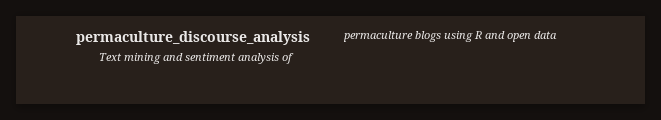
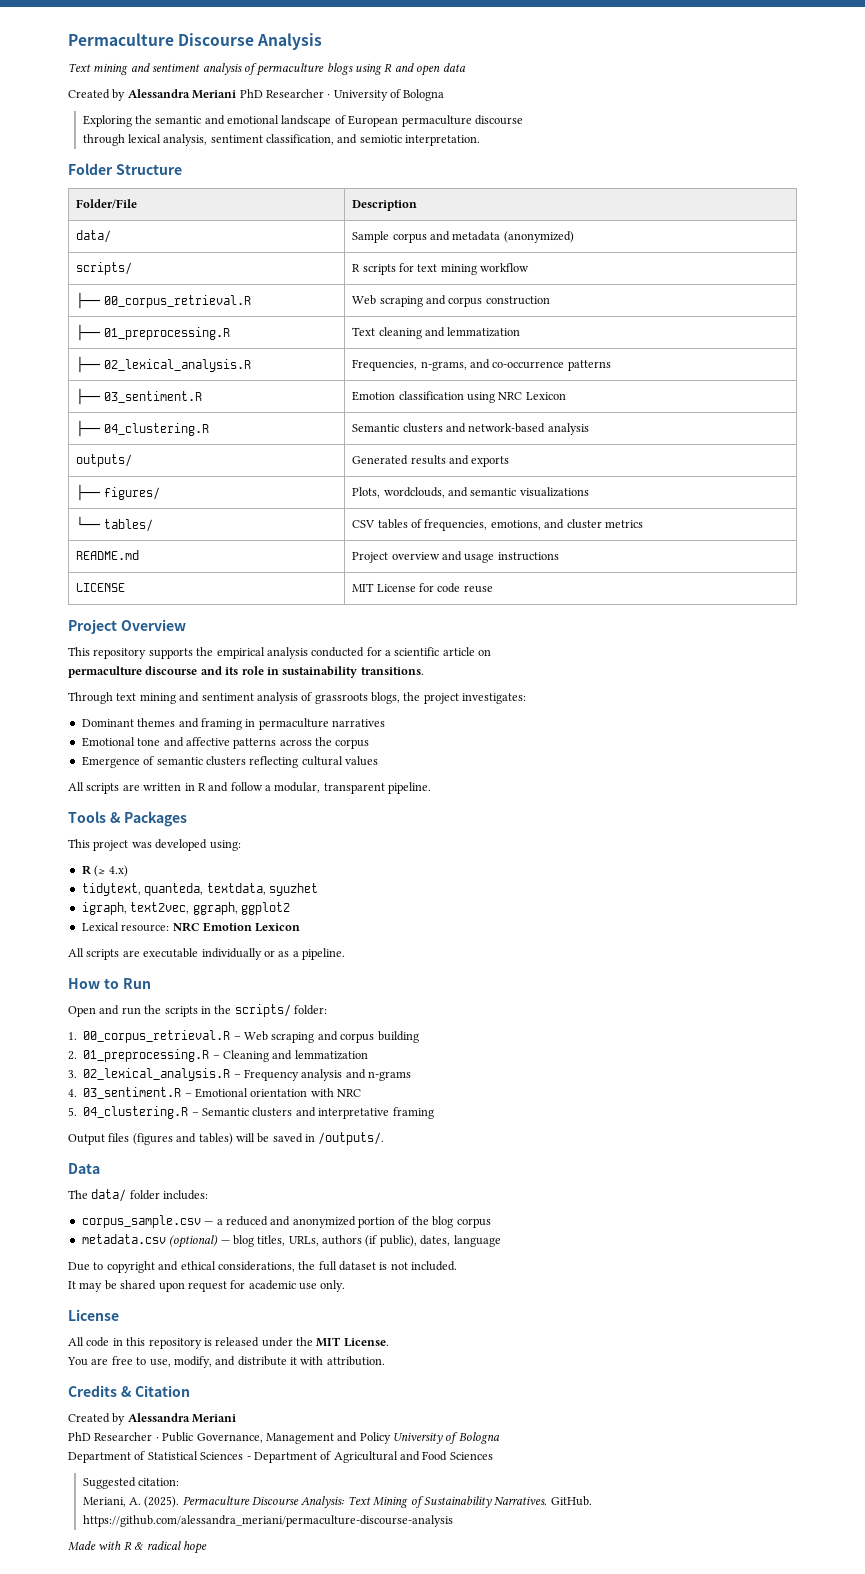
[76,31,310,45] permaculture_discourse_analysis -> [68,33,323,50] Permaculture Discourse Analysis
(557, 35) none -> [68,89,445,101] [82,115,523,127] [82,134,481,146] [68,163,182,175] [76,199,138,209] [352,200,418,211] [76,230,112,243] [352,231,574,243] [76,262,133,275] [352,263,530,275] [76,292,251,309] [352,295,550,307] [76,324,230,341] [352,327,521,339] [76,356,251,373] [352,359,611,371] [76,388,202,405] [352,391,566,403] [76,420,209,437] [352,423,589,435] [76,454,133,467] [352,455,510,467] [76,484,160,501] [352,487,589,498] [76,516,153,532] [352,519,643,531] [76,550,140,560] [352,551,559,563] [76,583,126,592] [352,583,493,593] [68,619,186,634] [68,647,492,659] [68,666,424,678] [68,692,527,704] [81,718,385,730] [81,737,370,749] [81,756,378,768] [68,782,432,794] [68,811,187,827] [68,839,241,851] [81,865,128,877] [81,883,318,896] [81,902,290,915] [81,922,301,932] [68,948,345,960] [68,978,151,989] [68,1004,327,1017] [68,1030,419,1043] [68,1049,368,1062] [68,1068,412,1081] [68,1087,362,1099] [68,1106,434,1119] [68,1132,385,1145] [68,1163,100,1174] [68,1189,209,1202] [81,1215,491,1228] [81,1234,501,1248] [68,1261,458,1273] [68,1280,346,1292] [68,1309,119,1321] [68,1337,389,1349] [67,1356,385,1368] [68,1385,190,1397] [68,1413,237,1425] [68,1432,500,1444] [68,1451,493,1463] [82,1477,179,1489] [82,1496,592,1508] [82,1515,453,1527] [68,1541,207,1554] // Created by Alessandra Meriani PhD Researcher · University of Bologna // Exploring the semantic and emotional landscape of European permaculture discourse // through lexical analysis, sentiment classification, and semiotic interpretation. // Folder Structure // Folder/File | Description // data/ | Sample corpus and metadata (anonymized) // scripts/ | R scripts for text mining workflow // ├── 00_corpus_retrieval.R | Web scraping and corpus construction // ├── 01_preprocessing.R | Text cleaning and lemmatization // ├── 02_lexical_analysis.R | Frequencies, n-grams, and co-occurrence patterns // ├── 03_sentiment.R | Emotion classification using NRC Lexicon // ├── 04_clustering.R | Semantic clusters and network-based analysis // outputs/ | Generated results and exports // ├── figures/ | Plots, wordclouds, and semantic visualizations // └── tables/ | CSV tables of frequencies, emotions, and cluster metrics // README.md | Project overview and usage instructions // LICENSE | MIT License for code reuse // Project Overview // This repository supports the empirical analysis conducted for a scientific article on // permaculture discourse and its role in sustainability transitions. // Through text mining and sentiment analysis of grassroots blogs, the project investigates: // Dominant themes and framing in permaculture narratives // Emotional tone and affective patterns across the corpus // Emergence of semantic clusters reflecting cultural values // All scripts are written in R and follow a modular, transparent pipeline. // Tools & Packages // This project was developed using: // R (≥ 4.x) // tidytext, quanteda, textdata, syuzhet // igraph, text2vec, ggraph, ggplot2 // Lexical resource: NRC Emotion Lexicon // All scripts are executable individually or as a pipeline. // How to Run // Open and run the scripts in the scripts/ folder: // 1. 00_corpus_retrieval.R – Web scraping and corpus building // 2. 01_preprocessing.R – Cleaning and lemmatization // 3. 02_lexical_analysis.R – Frequency analysis and n-grams // 4. 03_sentiment.R – Emotional orientation with NRC // 5. 04_clustering.R – Semantic clusters and interpretative framing // Output files (figures and tables) will be saved in /outputs/. // Data // The data/ folder includes: // corpus_sample.csv — a reduced and anonymized portion of the blog corpus // metadata.csv (optional) — blog titles, URLs, authors (if public), dates, language // Due to copyright and ethical considerations, the full dataset is not included. // It may be shared upon request for academic use only. // License // All code in this repository is released under the MIT License. // You are free to use, modify, and distribute it with attribution. // Credits & Citation // Created by Alessandra Meriani // PhD Researcher · Public Governance, Management and Policy University of Bologna // Department of Statistical Sciences - Department of Agricultural and Food Sciences // Suggested citation: // Meriani, A. (2025). Permaculture Discourse Analysis: Text Mining of Sustainability Narratives. GitHub. https://github.com/alessandra_meriani/permaculture-discourse-analysis // Made with R & radical hope

